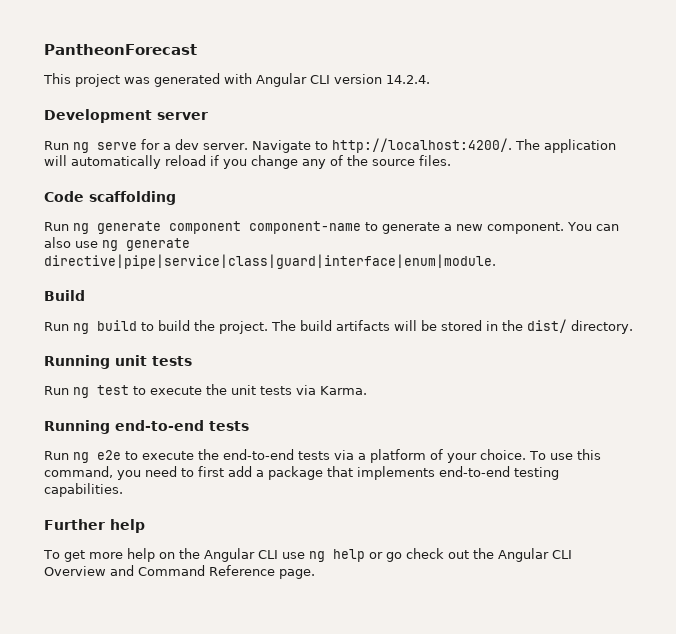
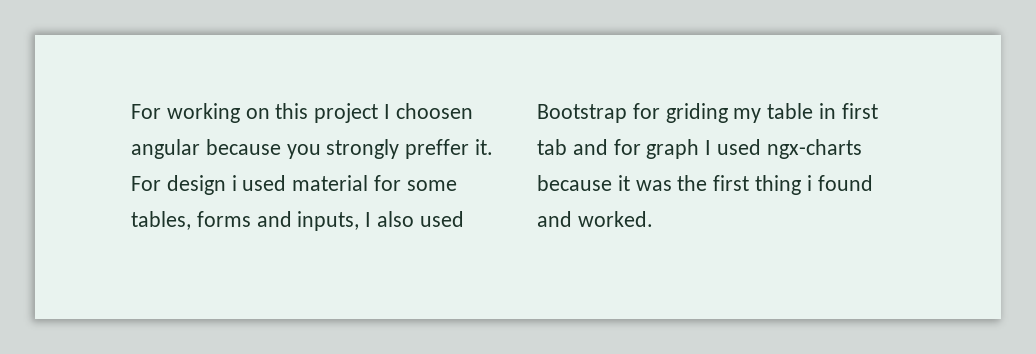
[44,44,197,55] [43,73,430,87] [44,109,208,123] [44,138,616,153] [44,155,451,169] [44,191,176,205] [44,221,619,234] [44,237,190,251] [44,254,496,269] [44,290,85,301] [44,319,633,334] [44,355,192,369] [44,384,367,398] [44,420,249,434] [44,449,601,463] [44,466,559,480] [44,483,123,497] [44,519,145,533] [43,548,572,562] [44,565,315,579] PantheonForecast // This project was generated with Angular CLI version 14.2.4. // Development server // Run ng serve for a dev server. Navigate to http://localhost:4200/. The application will automatically reload if you change any of the source files. // Code scaffolding // Run ng generate component component-name to generate a new component. You can also use ng generate directive|pipe|service|class|guard|interface|enum|module. // Build // Run ng build to build the project. The build artifacts will be stored in the dist/ directory. // Running unit tests // Run ng test to execute the unit tests via Karma. // Running end-to-end tests // Run ng e2e to execute the end-to-end tests via a platform of your choice. To use this command, you need to first add a package that implements end-to-end testing capabilities. // Further help // To get more help on the Angular CLI use ng help or go check out the Angular CLI Overview and Command Reference page. -> [131,103,473,123] [131,139,494,159] [131,175,457,195] [131,211,464,231] [537,103,878,123] [537,139,862,159] [537,175,873,195] [537,211,653,227] For working on this project I choosen angular because you strongly preffer it. For design i used material for some tables, forms and inputs, I also used Bootstrap for griding my table in first tab and for graph I used ngx-charts because it was the first thing i found and worked.

